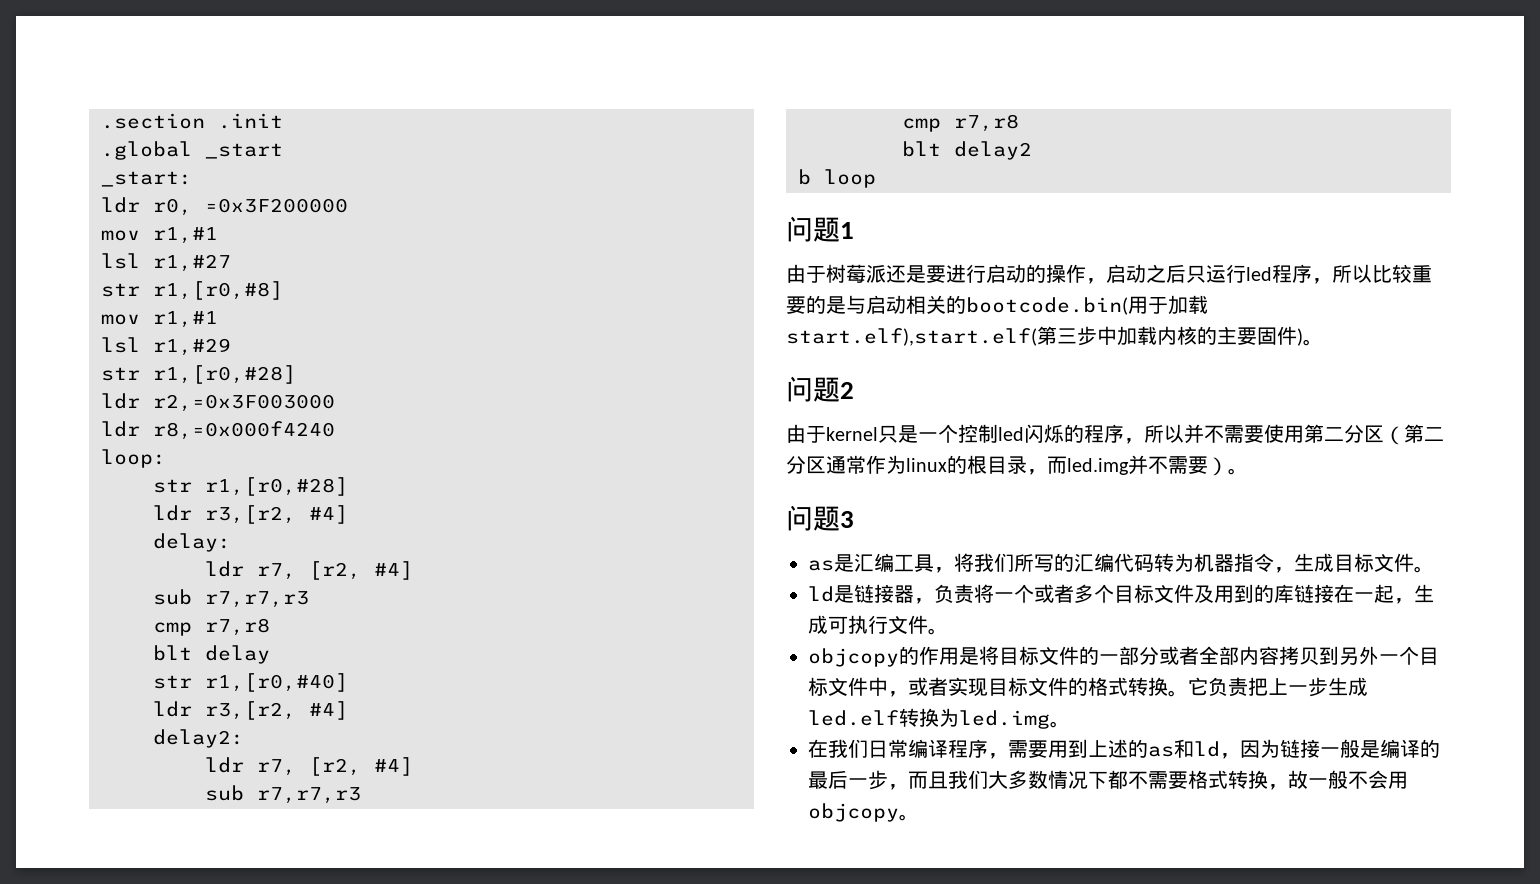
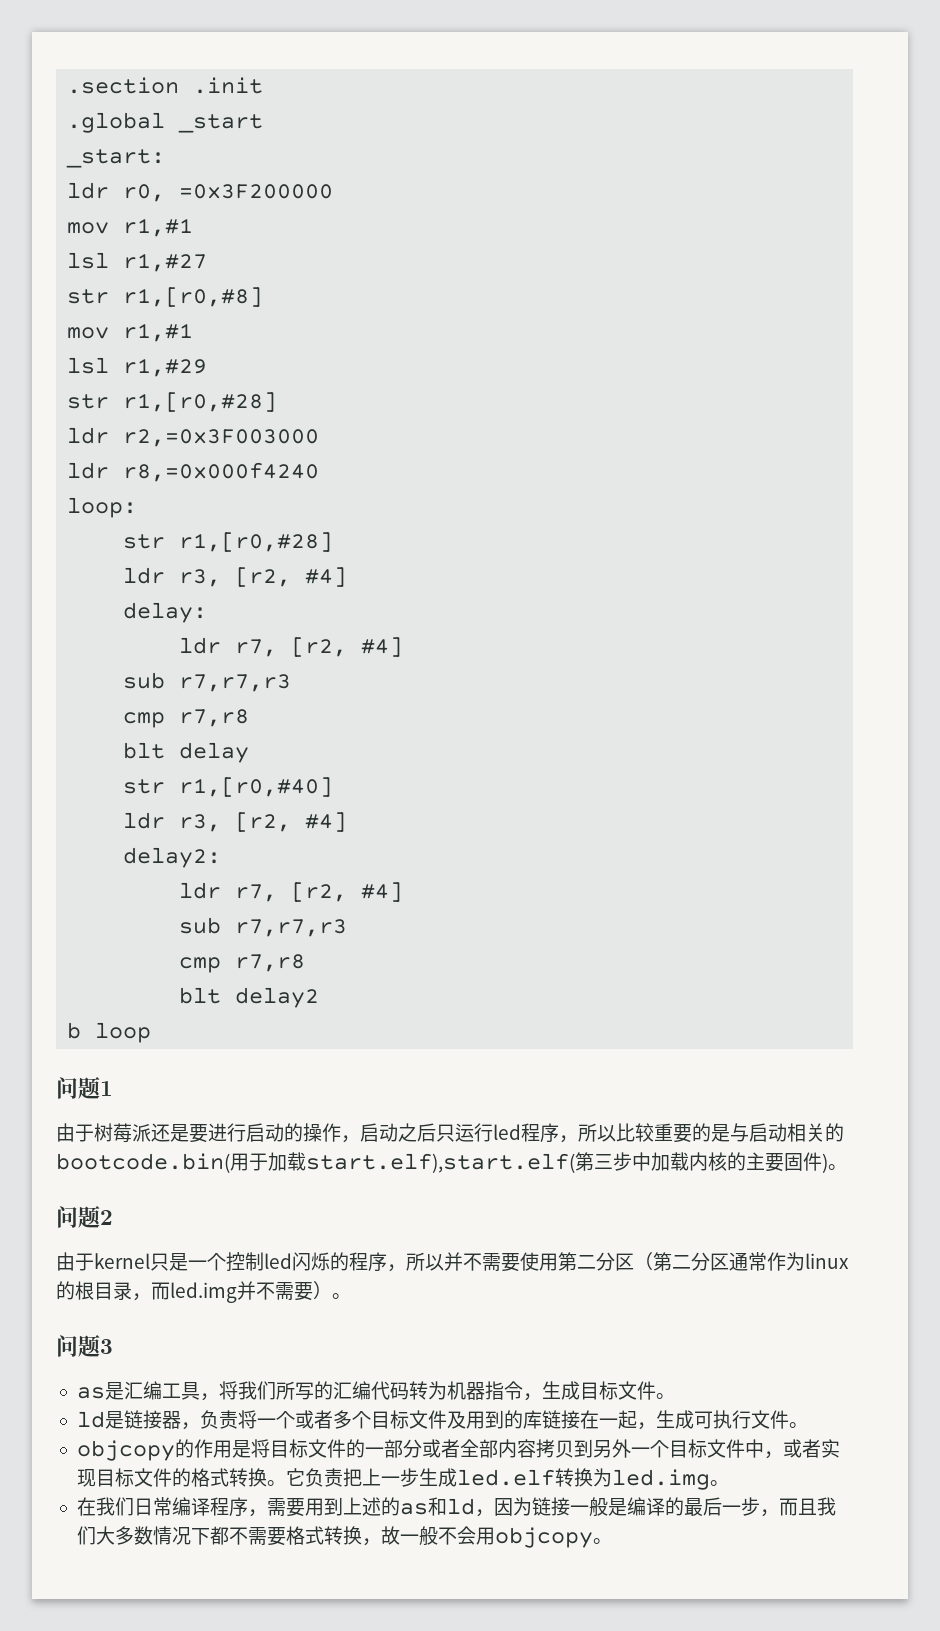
[205,505,296,524] r3,[r2, -> [179,567,292,587] r3, [r2,
[205,701,296,720] r3,[r2, -> [179,812,292,832] r3, [r2,

